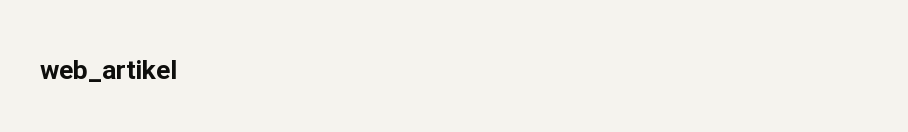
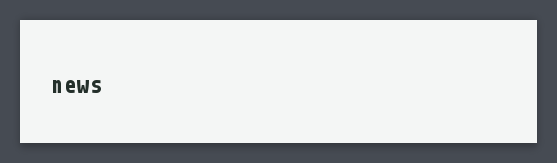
[40,60,177,82] web_artikel -> [50,80,102,93] news

